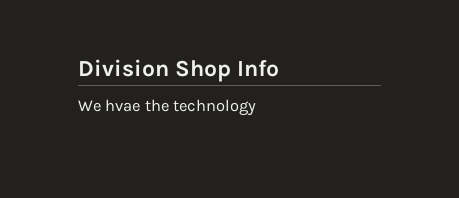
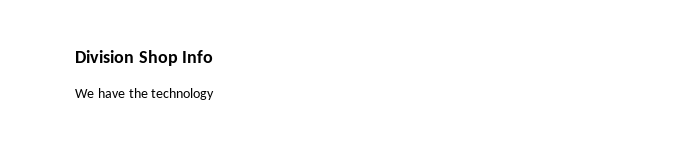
[105,99,141,112] hvae -> [97,88,125,98] have

